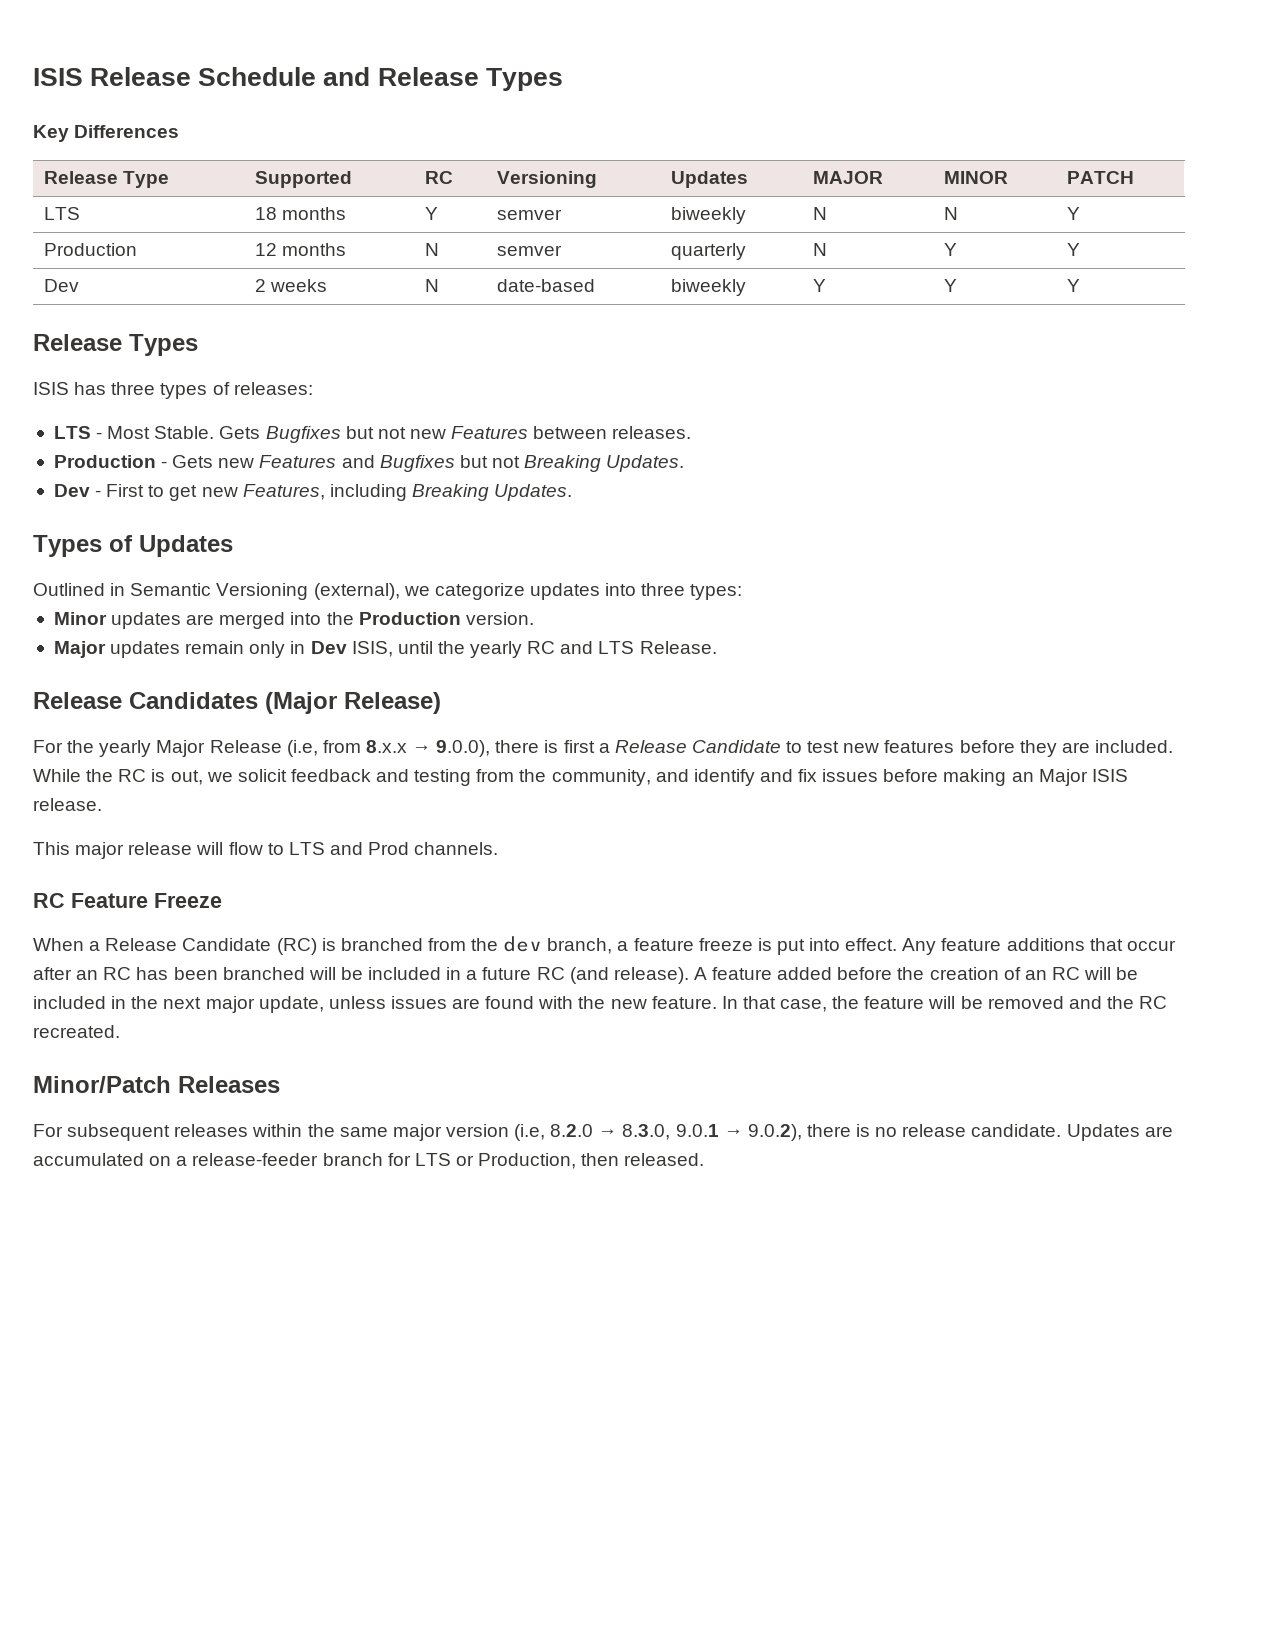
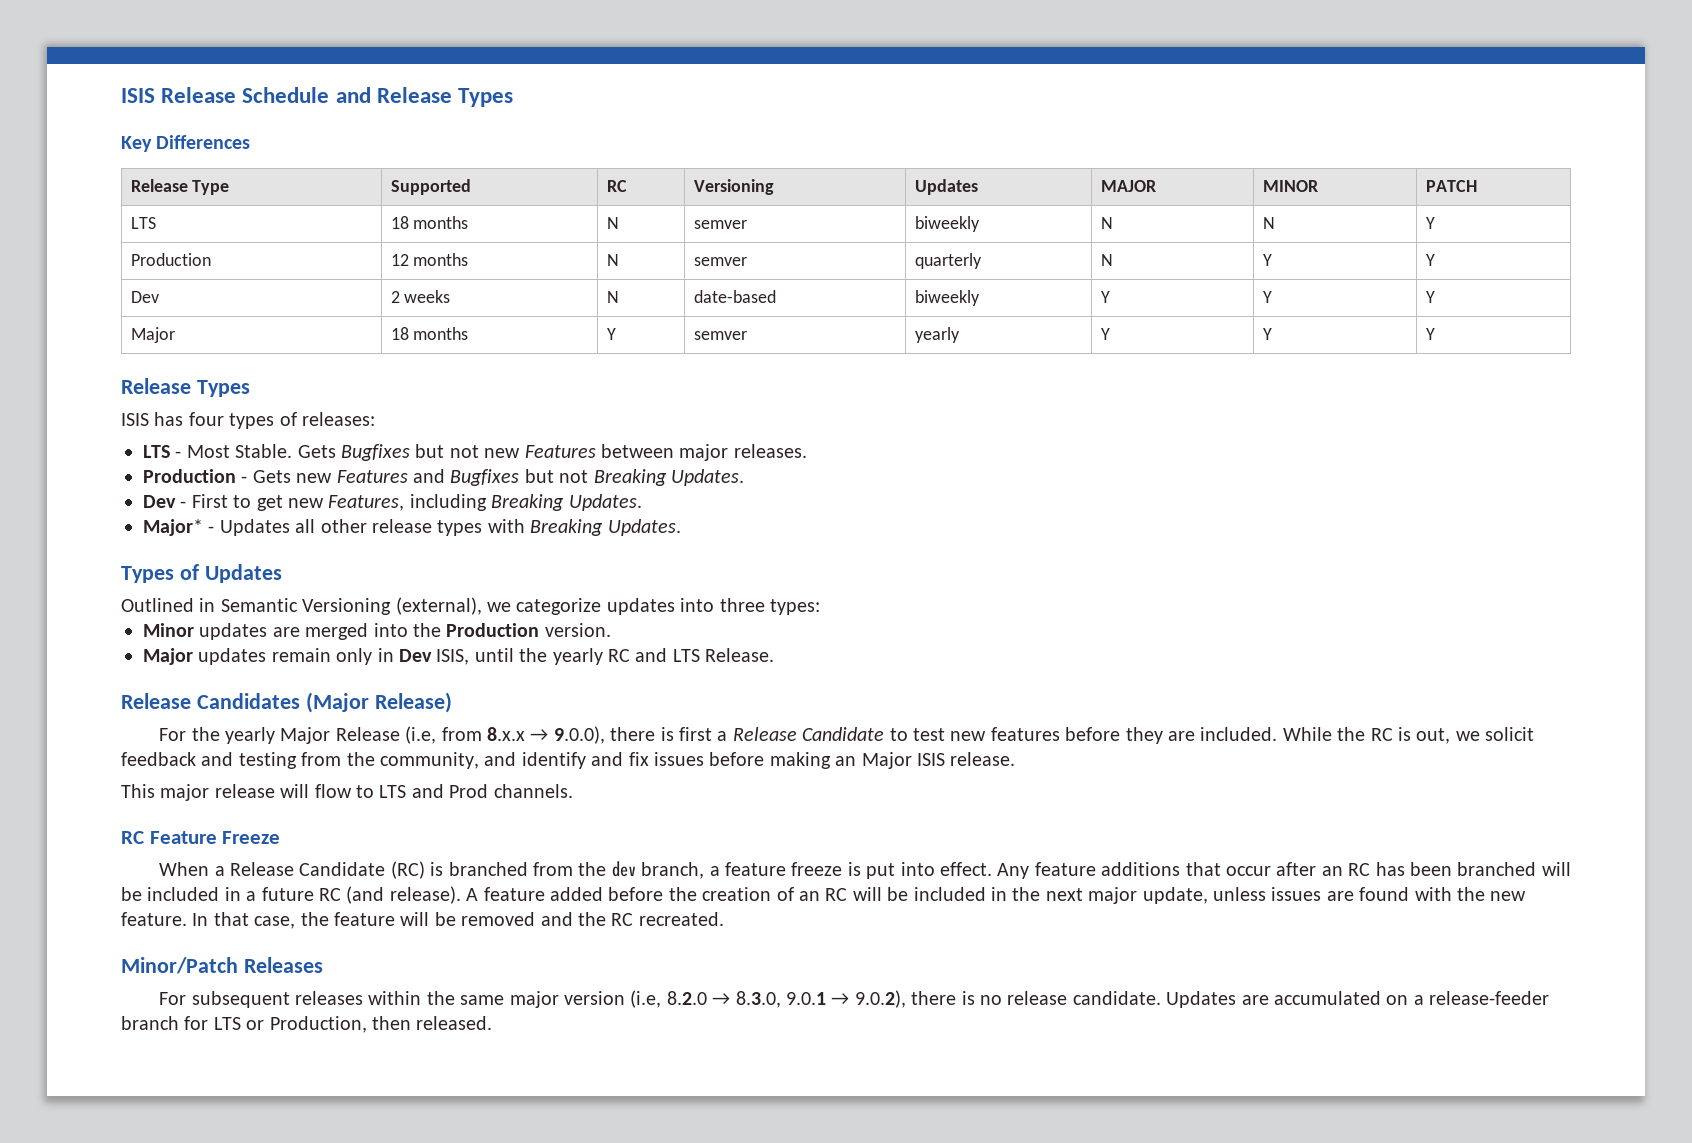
[425,207,439,220] Y -> [606,217,619,229] N
(1081, 285) none -> [130,327,175,343] [390,327,469,340] [606,328,616,340] [693,331,747,340] [914,327,960,343] [1100,328,1110,340] [1262,328,1272,340] [1425,328,1435,340] // Major | 18 months | Y | semver | yearly | Y | Y | Y
[111,382,156,395] three -> [188,412,224,426] four
(608, 432) none -> [679,444,729,461] major
(573, 492) none -> [143,519,681,536] // Major* - Updates all other release types with Breaking Updates.

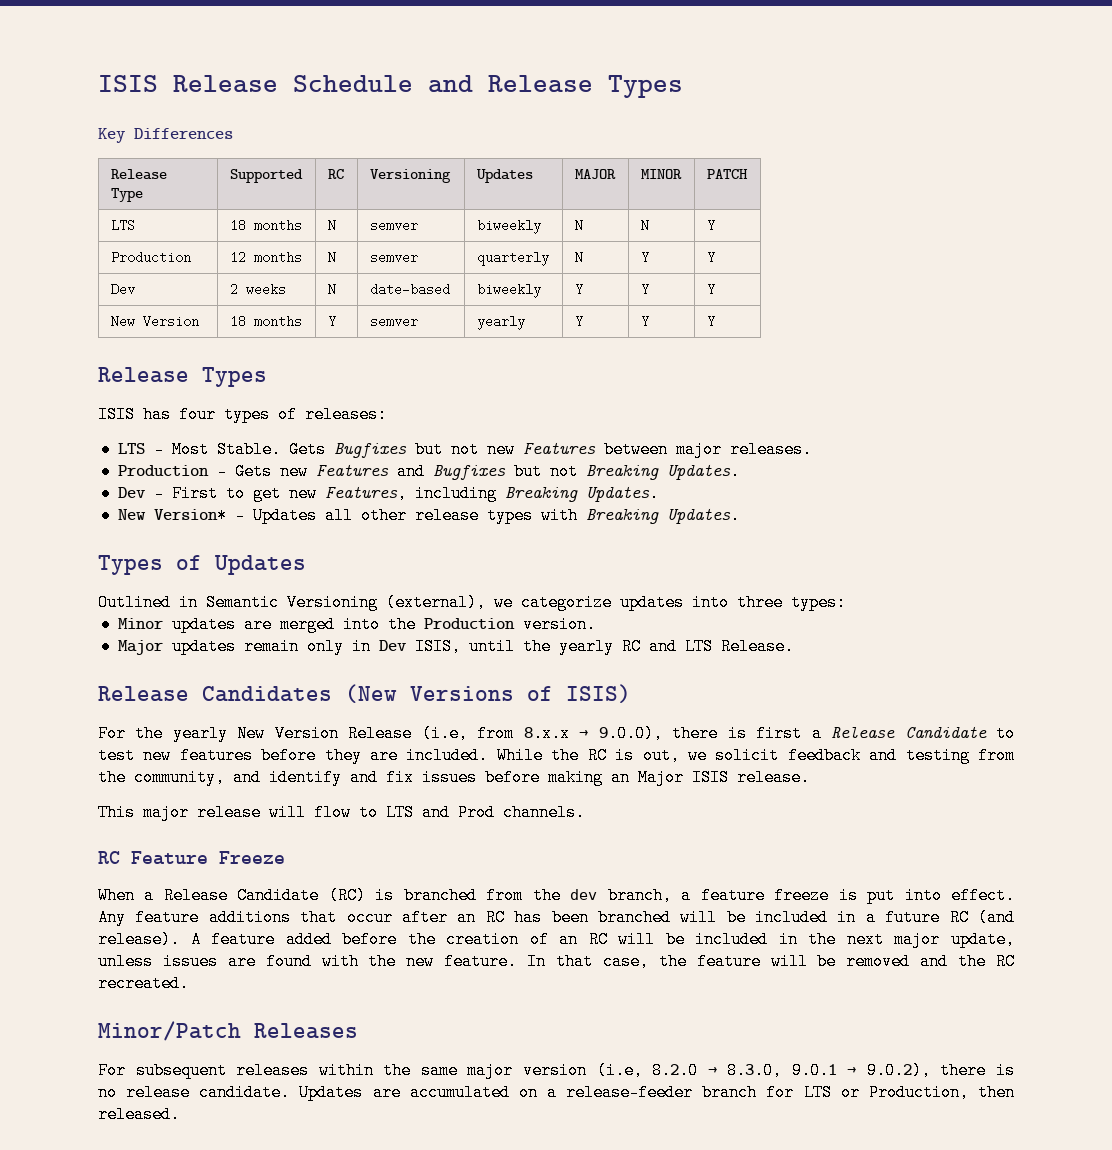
[130,327,175,343] Major -> [110,315,199,328] New Version
[143,519,203,536] Major* -> [117,507,227,524] New Version*
[305,692,452,713] (Major Release) -> [345,684,631,703] (New Versions of ISIS)
[280,727,331,744] Major -> [237,725,339,742] New Version

